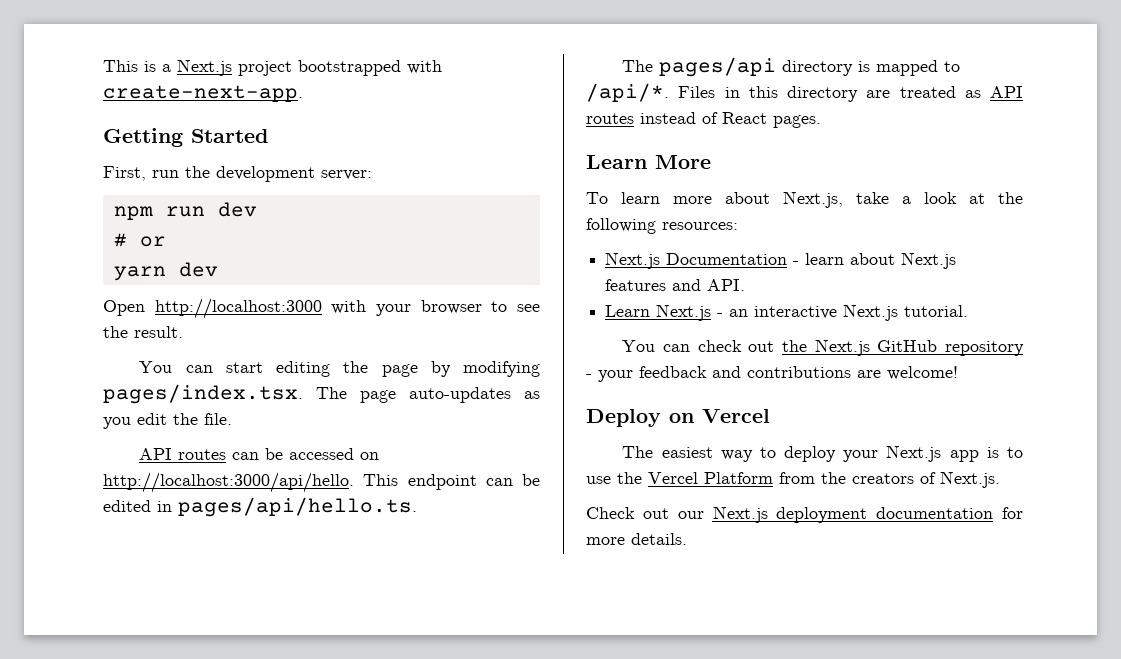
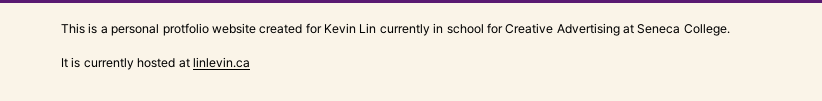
[177,59,442,76] [103,85,303,102] [103,128,268,147] [103,166,372,182] [113,202,257,220] [113,233,166,247] [113,262,218,281] [103,298,540,319] [103,326,183,338] [139,361,540,377] [103,384,540,404] [103,413,232,429] [139,448,380,460] [103,472,540,493] [103,497,417,517] [622,57,961,77] [586,83,1023,102] [586,112,821,128] [586,155,711,169] [586,191,1023,208] [586,218,738,234] [605,252,957,269] [605,279,746,291] [605,304,969,321] [622,339,1024,356] [586,366,958,382] [586,409,770,427] [622,445,1023,462] [586,471,1000,488] [586,506,1023,523] [586,533,687,545] Next.js project bootstrapped with create-next-app. // Getting Started // First, run the development server: // npm run dev // # or // yarn dev // Open http://localhost:3000 with your browser to see the result. // You can start editing the page by modifying pages/index.tsx. The page auto-updates as you edit the file. // API routes can be accessed on http://localhost:3000/api/hello. This endpoint can be edited in pages/api/hello.ts. // The pages/api directory is mapped to /api/*. Files in this directory are treated as API routes instead of React pages. // Learn More // To learn more about Next.js, take a look at the following resources: // Next.js Documentation - learn about Next.js features and API. // Learn Next.js - an interactive Next.js tutorial. // You can check out the Next.js GitHub repository - your feedback and contributions are welcome! // Deploy on Vercel // The easiest way to deploy your Next.js app is to use the Vercel Platform from the creators of Next.js. // Check out our Next.js deployment documentation for more details. -> [111,23,730,36] [61,57,250,70] personal protfolio website created for Kevin Lin currently in school for Creative Advertising at Seneca College. // It is currently hosted at linlevin.ca

